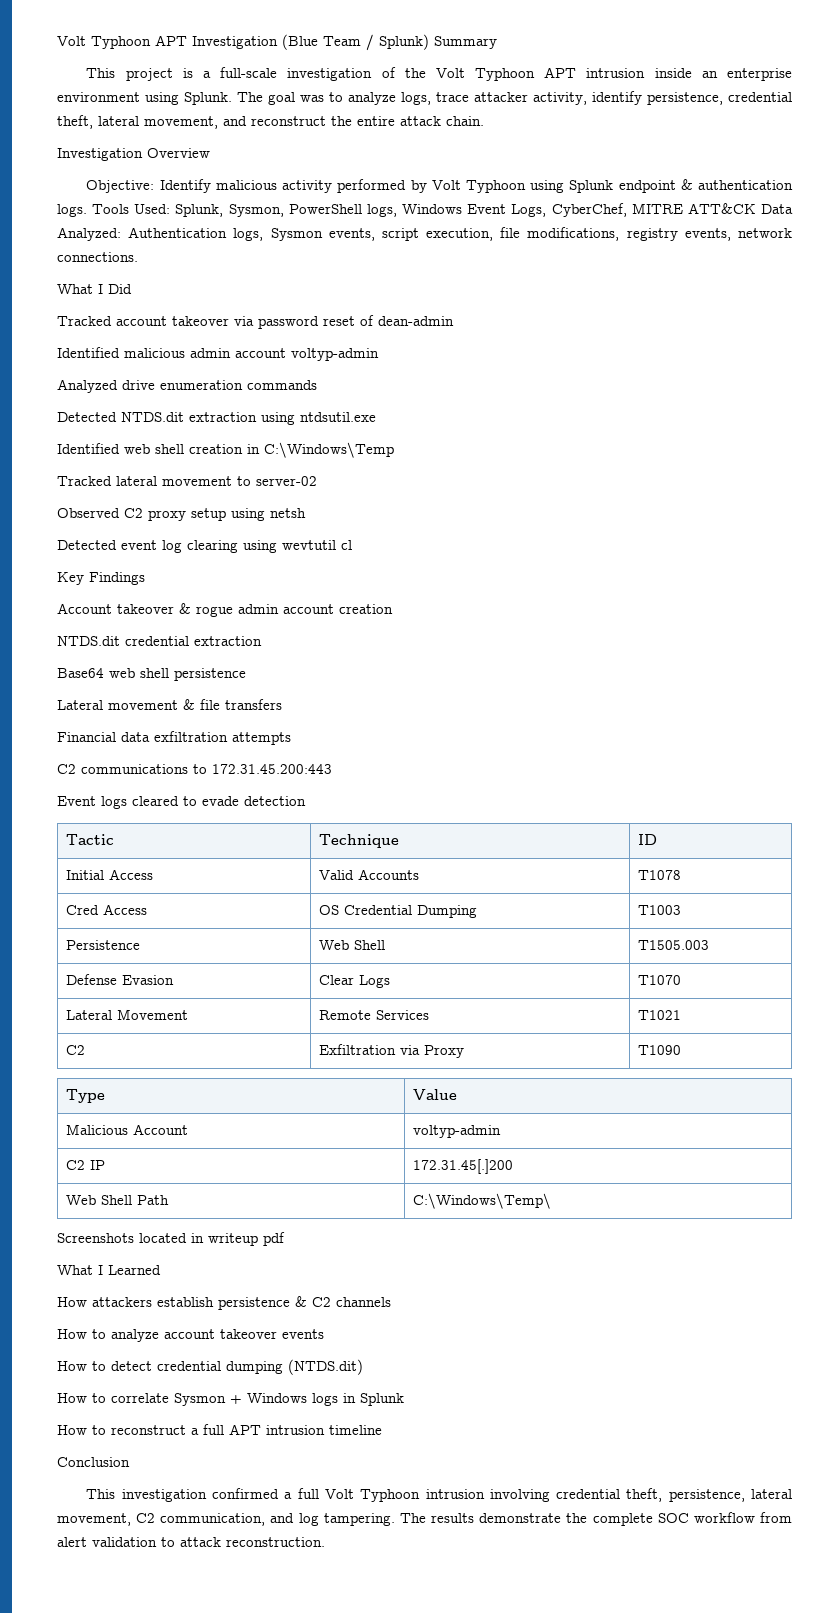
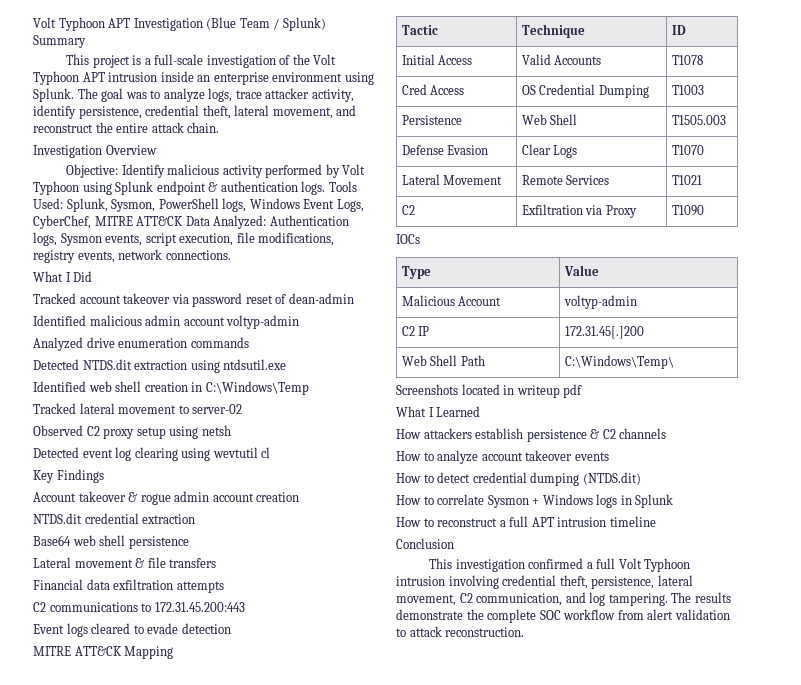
(306, 801) none -> [33,646,174,659] // MITRE ATT&CK Mapping
(681, 1050) none -> [396,234,420,244] // IOCs

